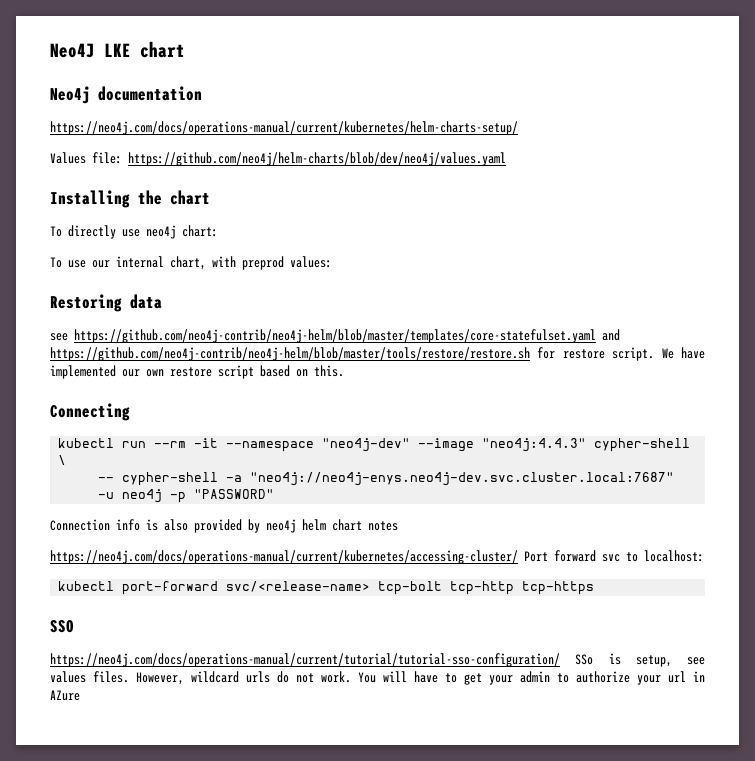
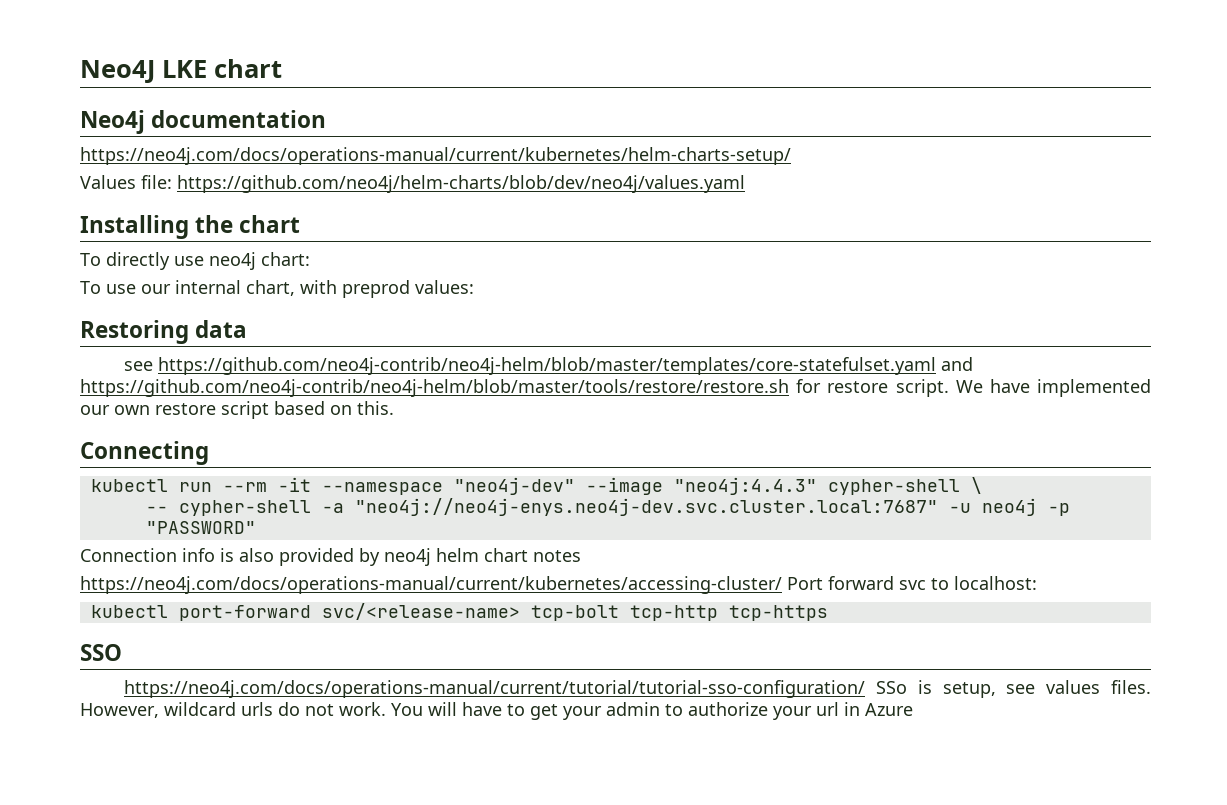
[50,690,80,701] AZure -> [865,703,913,716] Azure

